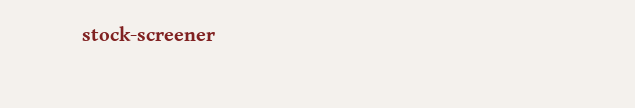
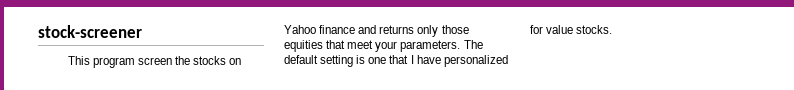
(215, 33) none -> [67,56,242,68] [284,25,469,37] [284,40,483,52] [284,55,508,67] [530,25,613,34] // This program screen the stocks on Yahoo finance and returns only those equities that meet your parameters. The default setting is one that I have personalized for value stocks.

